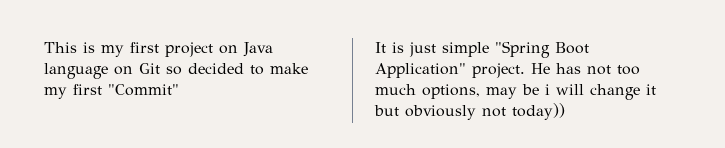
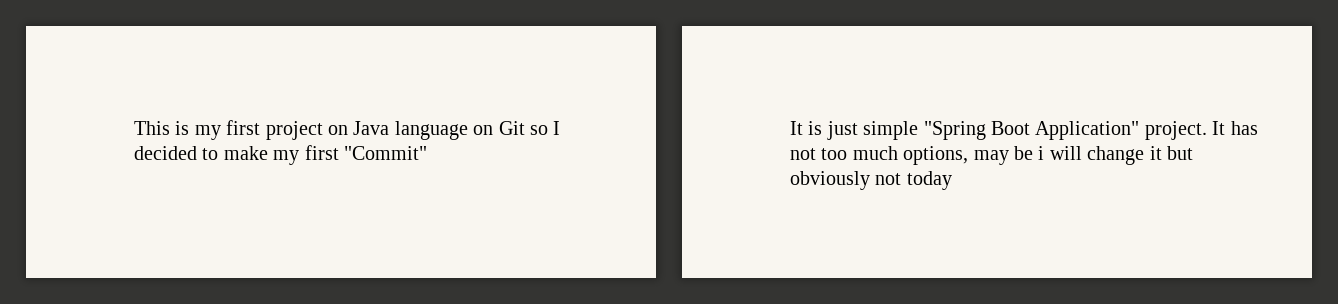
(182, 70) none -> [553,121,561,135] I
[531,63,550,74] He -> [1212,121,1226,135] It
[512,103,565,120] today)) -> [906,171,952,190] today

